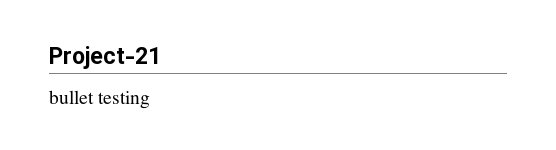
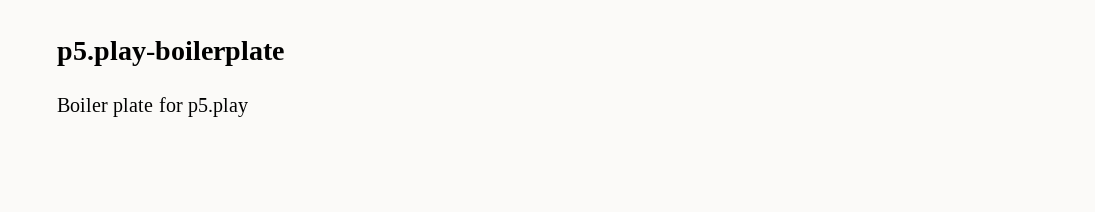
[49,46,161,69] [49,90,151,109] Project-21 // bullet testing -> [57,41,284,66] [57,97,249,117] p5.play-boilerplate // Boiler plate for p5.play

